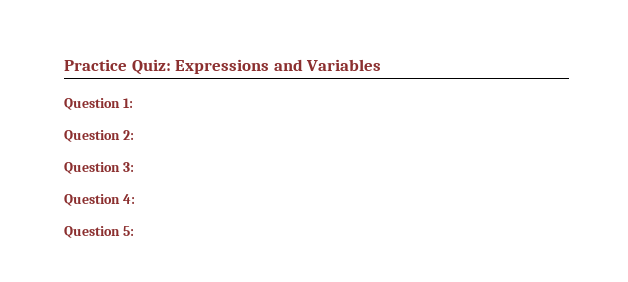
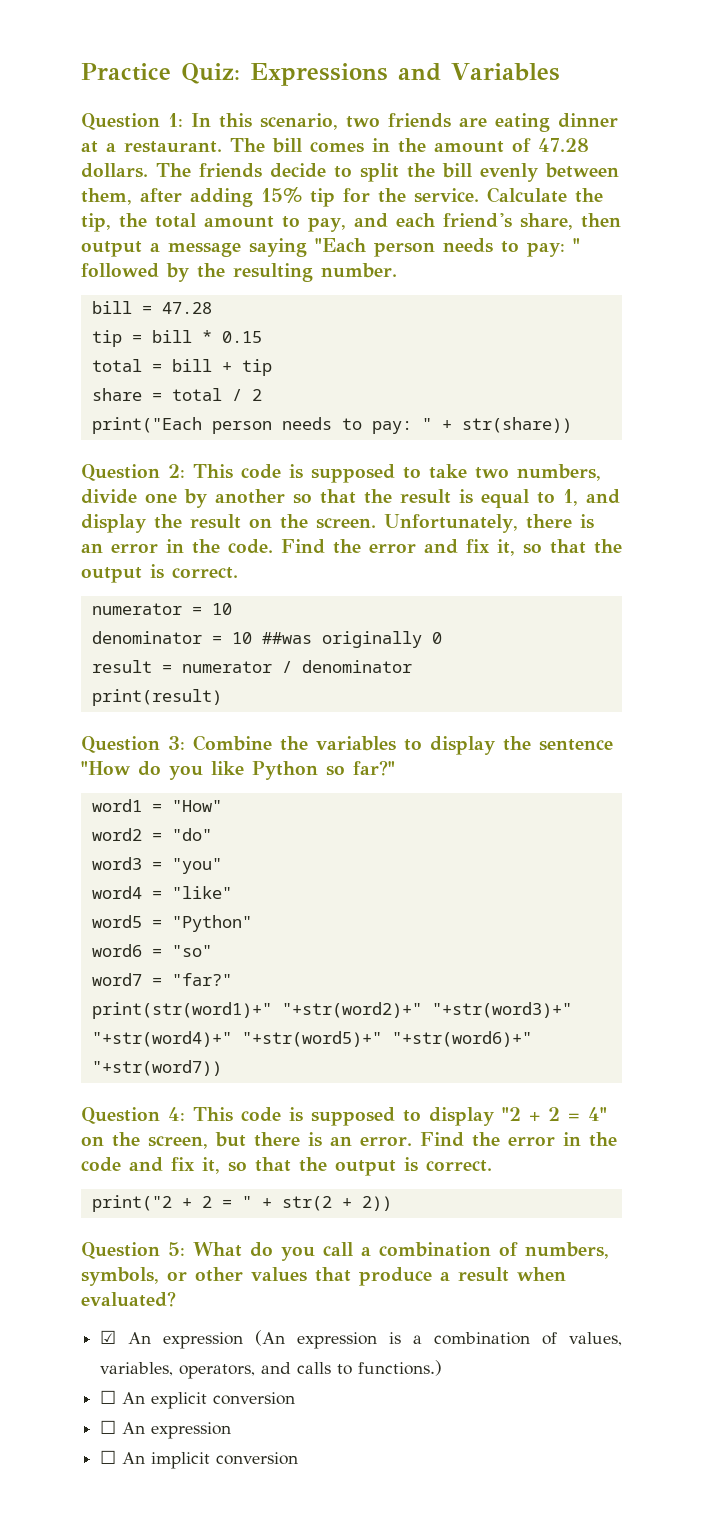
[64,130,134,142] [64,162,134,174] [64,194,135,206] [64,226,134,238] // Question 2: // Question 3: // Question 4: // Question 5: -> [191,113,618,132] [81,138,589,153] [81,163,619,182] [81,186,603,207] [81,213,621,232] [81,238,580,257] [81,263,397,282] [91,301,212,314] [91,330,262,347] [91,359,272,376] [91,388,262,401] [91,417,572,434] [81,464,601,483] [81,489,620,508] [81,514,594,533] [81,539,622,556] [81,564,238,583] [91,603,232,615] [91,631,442,648] [91,660,412,673] [91,689,222,706] [81,735,613,755] [81,760,395,780] [91,799,222,812] [91,828,212,841] [91,857,222,874] [91,886,232,899] [91,915,252,932] [91,944,212,957] [91,973,232,986] [91,1002,572,1019] [91,1031,532,1047] [91,1060,222,1076] [81,1107,607,1126] [81,1132,617,1149] [81,1157,492,1176] [91,1195,392,1212] [81,1242,609,1261] [81,1267,566,1286] [81,1291,176,1307] [100,1330,622,1349] [100,1360,443,1379] [100,1390,296,1409] [100,1420,232,1439] [100,1450,299,1469] In this scenario, two friends are eating dinner at a restaurant. The bill comes in the amount of 47.28 dollars. The friends decide to split the bill evenly between them, after adding 15% tip for the service. Calculate the tip, the total amount to pay, and each friend's share, then output a message saying "Each person needs to pay: " followed by the resulting number. // bill = 47.28 // tip = bill * 0.15 // total = bill + tip // share = total / 2 // print("Each person needs to pay: " + str(share)) // Question 2: This code is supposed to take two numbers, divide one by another so that the result is equal to 1, and display the result on the screen. Unfortunately, there is an error in the code. Find the error and fix it, so that the output is correct. // numerator = 10 // denominator = 10 ##was originally 0 // result = numerator / denominator // print(result) // Question 3: Combine the variables to display the sentence "How do you like Python so far?" // word1 = "How" // word2 = "do" // word3 = "you" // word4 = "like" // word5 = "Python" // word6 = "so" // word7 = "far?" // print(str(word1)+" "+str(word2)+" "+str(word3)+" "+str(word4)+" "+str(word5)+" "+str(word6)+" "+str(word7)) // Question 4: This code is supposed to display "2 + 2 = 4" on the screen, but there is an error. Find the error in the code and fix it, so that the output is correct. // print("2 + 2 = " + str(2 + 2)) // Question 5: What do you call a combination of numbers, symbols, or other values that produce a result when evaluated? // ☑ An expression (An expression is a combination of values, variables, operators, and calls to functions.) // ☐ An explicit conversion // ☐ An expression // ☐ An implicit conversion

